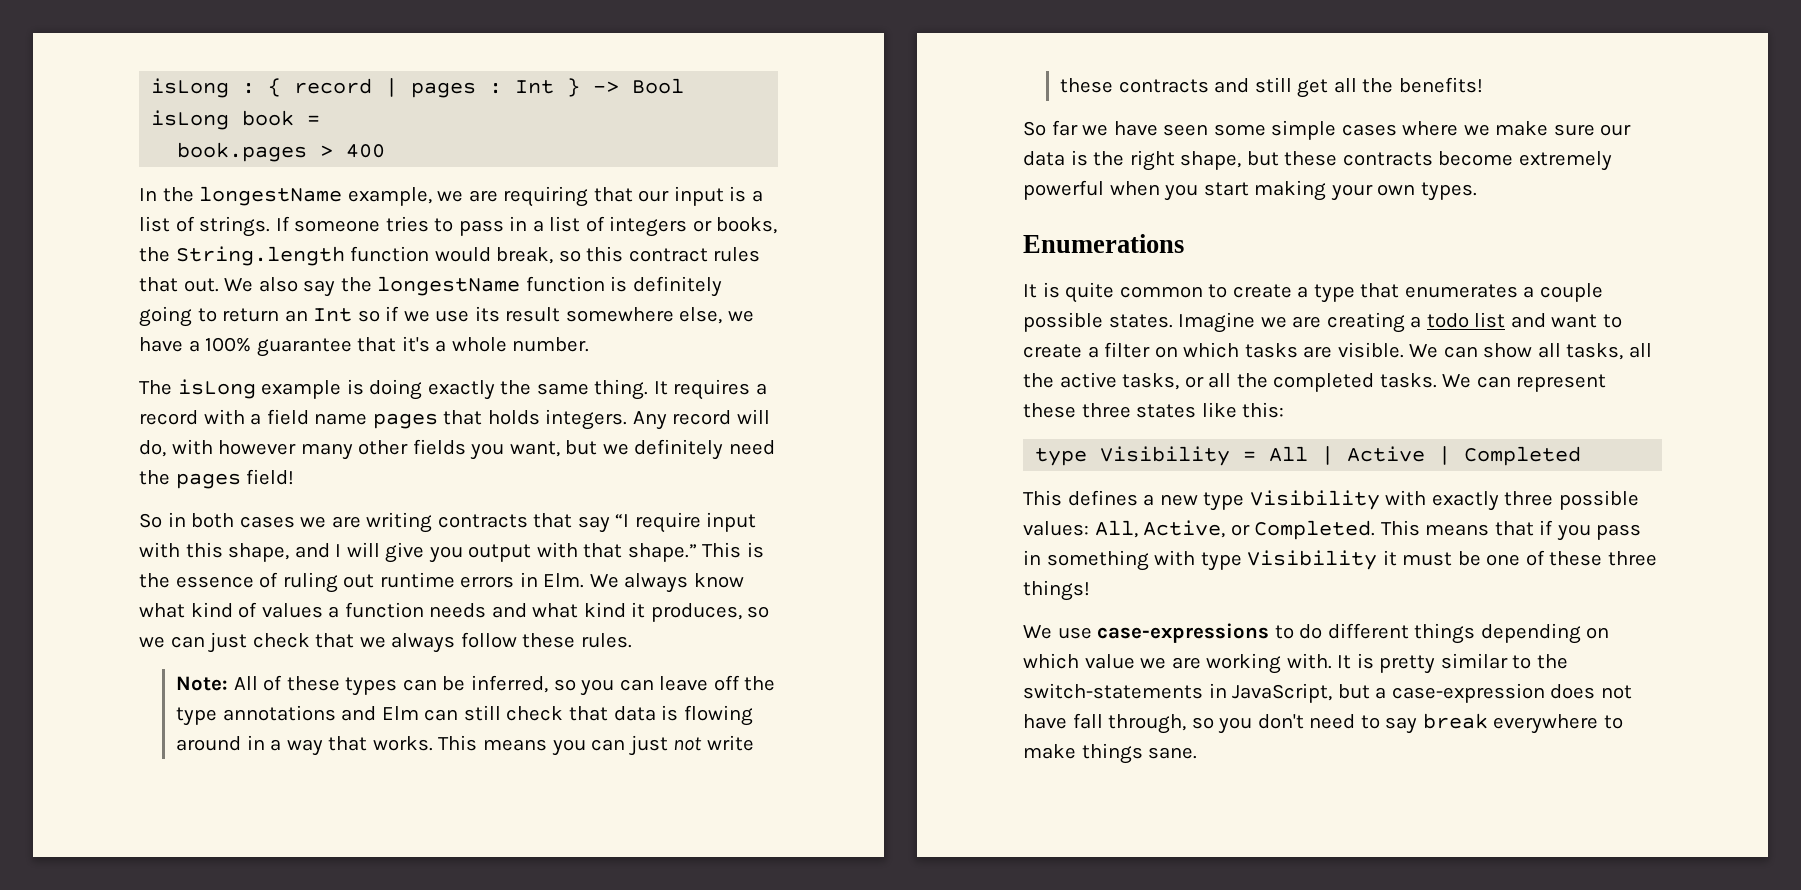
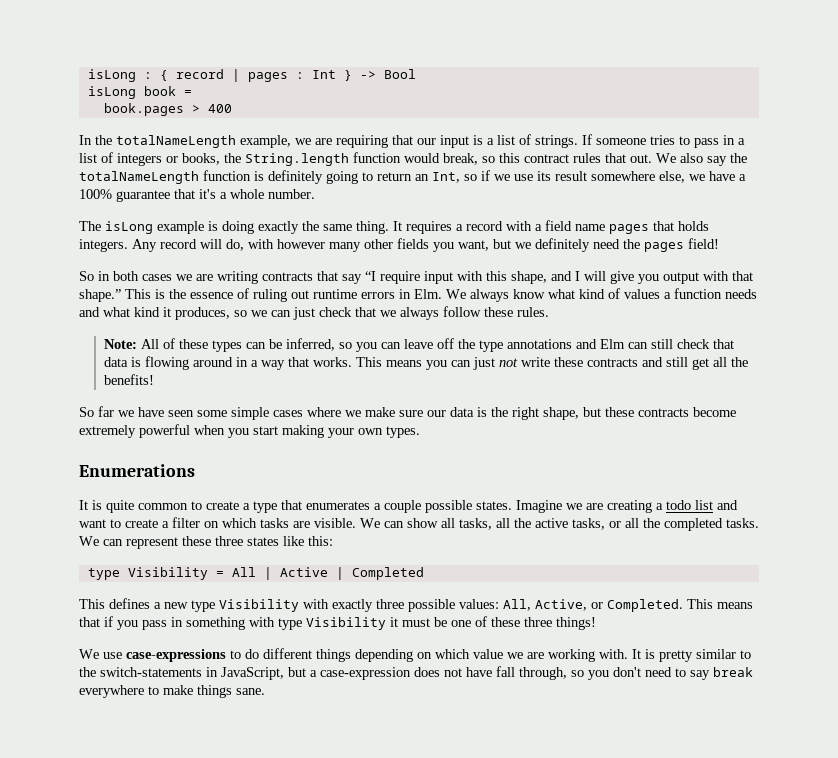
[199,186,343,206] longestName -> [116,135,236,148] totalNameLength
[377,276,521,296] longestName -> [79,171,199,184] totalNameLength
[313,308,353,322] Int -> [432,172,460,183] Int,

